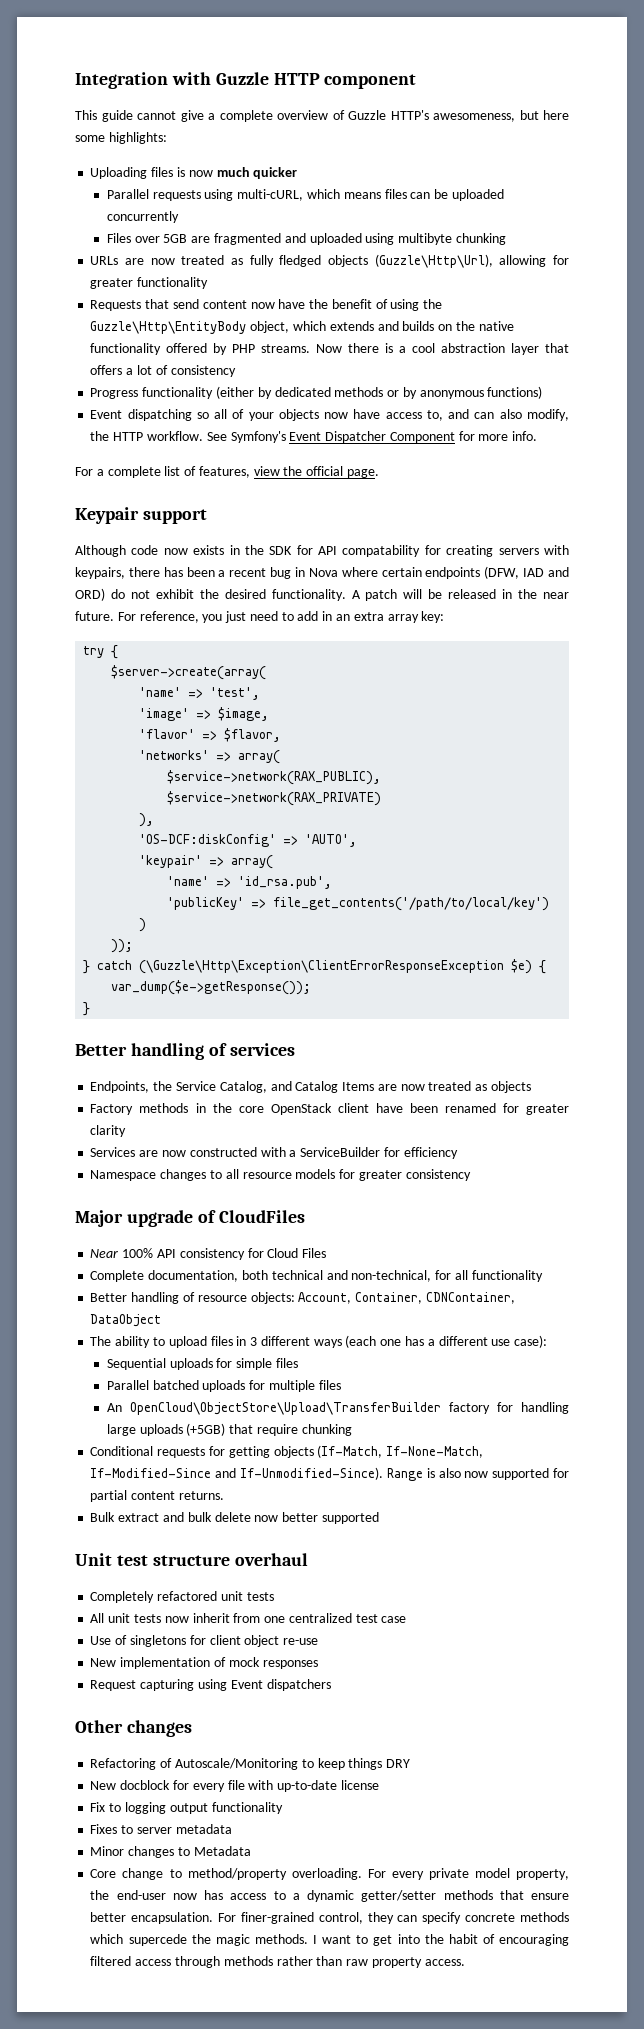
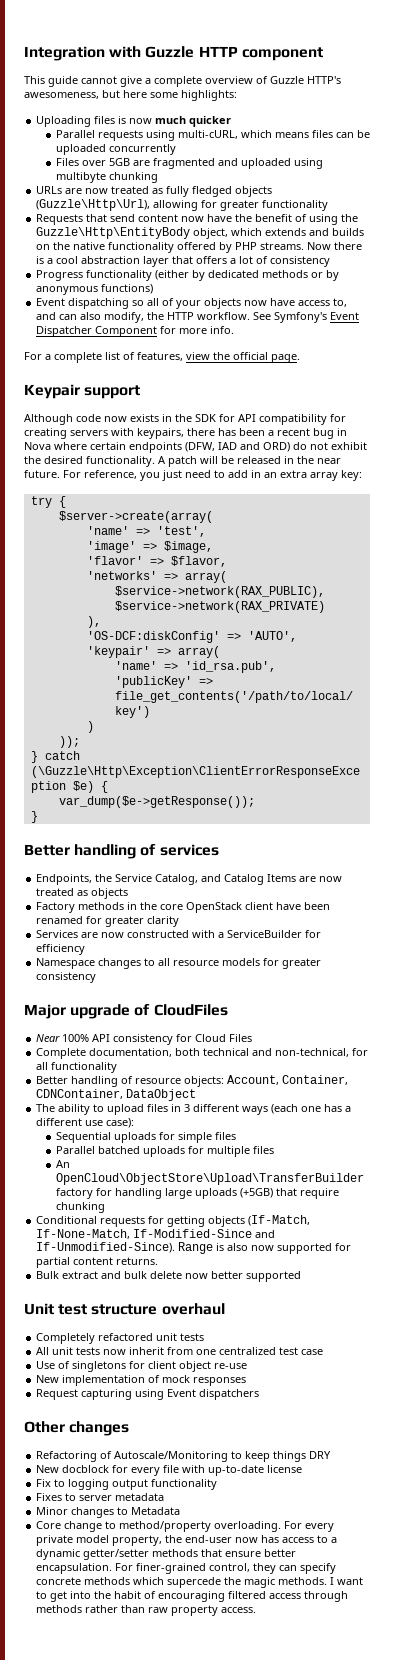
[342,545,421,557] compatability -> [259,414,327,425] compatibility

